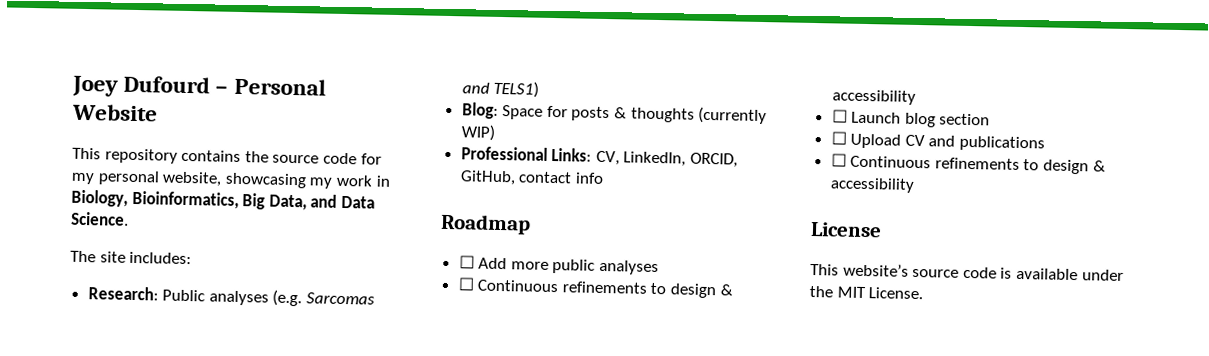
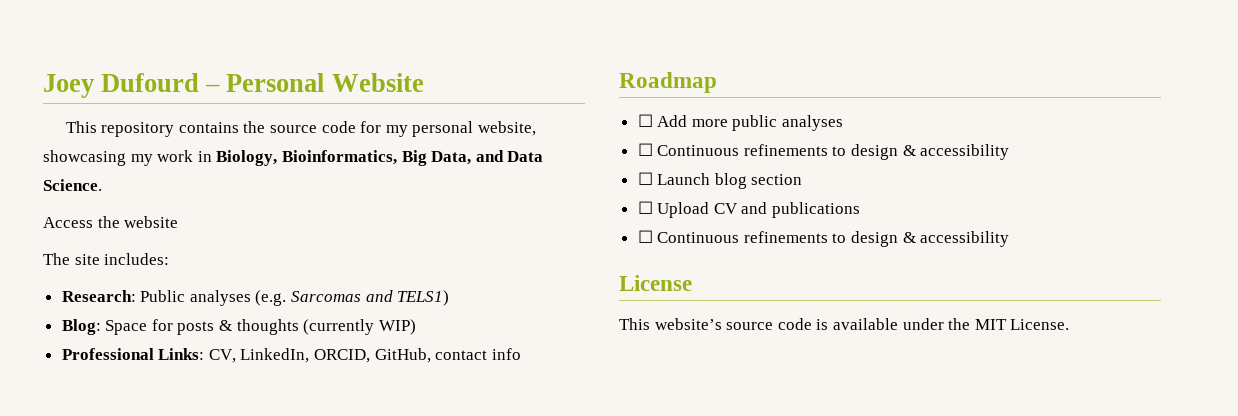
(129, 218) none -> [43,216,179,228] // Access the website

